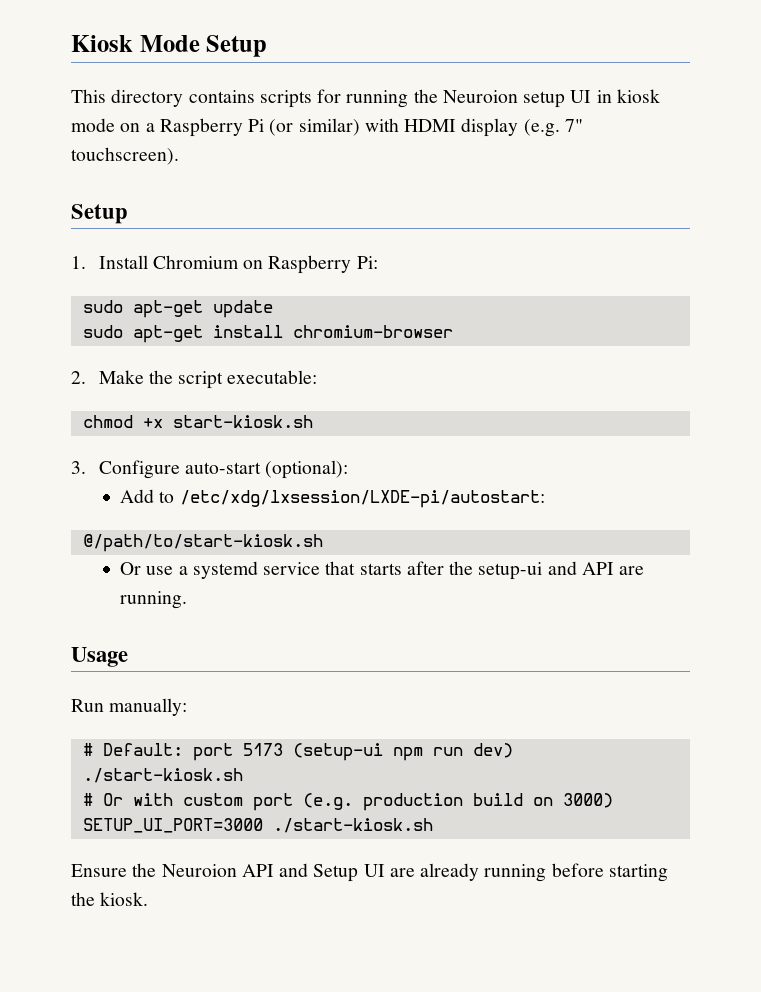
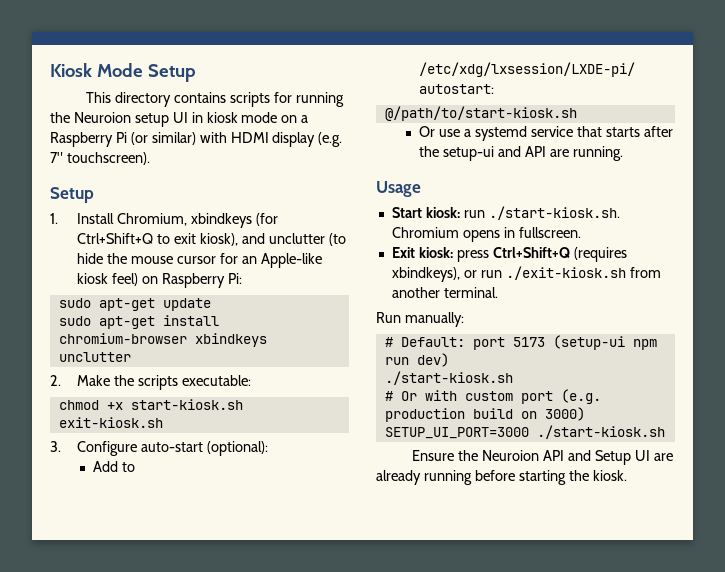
[152,255,239,269] Chromium -> [117,213,278,228] [77,233,346,246] [77,253,322,268] [77,273,139,286] Chromium, xbindkeys (for Ctrl+Shift+Q to exit kiosk), and unclutter (to hide the mouse cursor for an Apple-like kiosk feel)
(453, 331) none -> [194,333,267,347] [58,352,131,362] xbindkeys unclutter
[178,371,224,389] script -> [137,375,178,390] scripts
(313, 421) none -> [58,417,163,428] exit-kiosk.sh
(128, 657) none -> [391,206,620,220] [391,227,581,242] [391,247,627,262] [391,266,661,282] [391,287,498,298] // Start kiosk: run ./start-kiosk.sh. Chromium opens in fullscreen. // Exit kiosk: press Ctrl+Shift+Q (requires xbindkeys), or run ./exit-kiosk.sh from another terminal.

